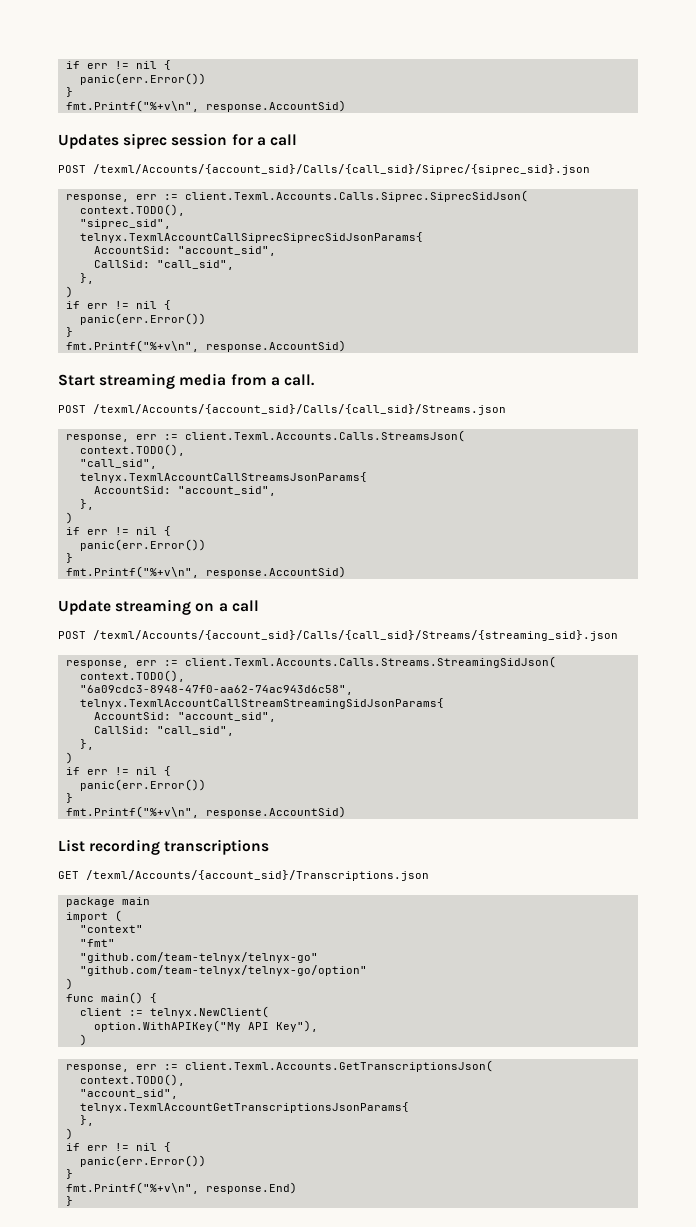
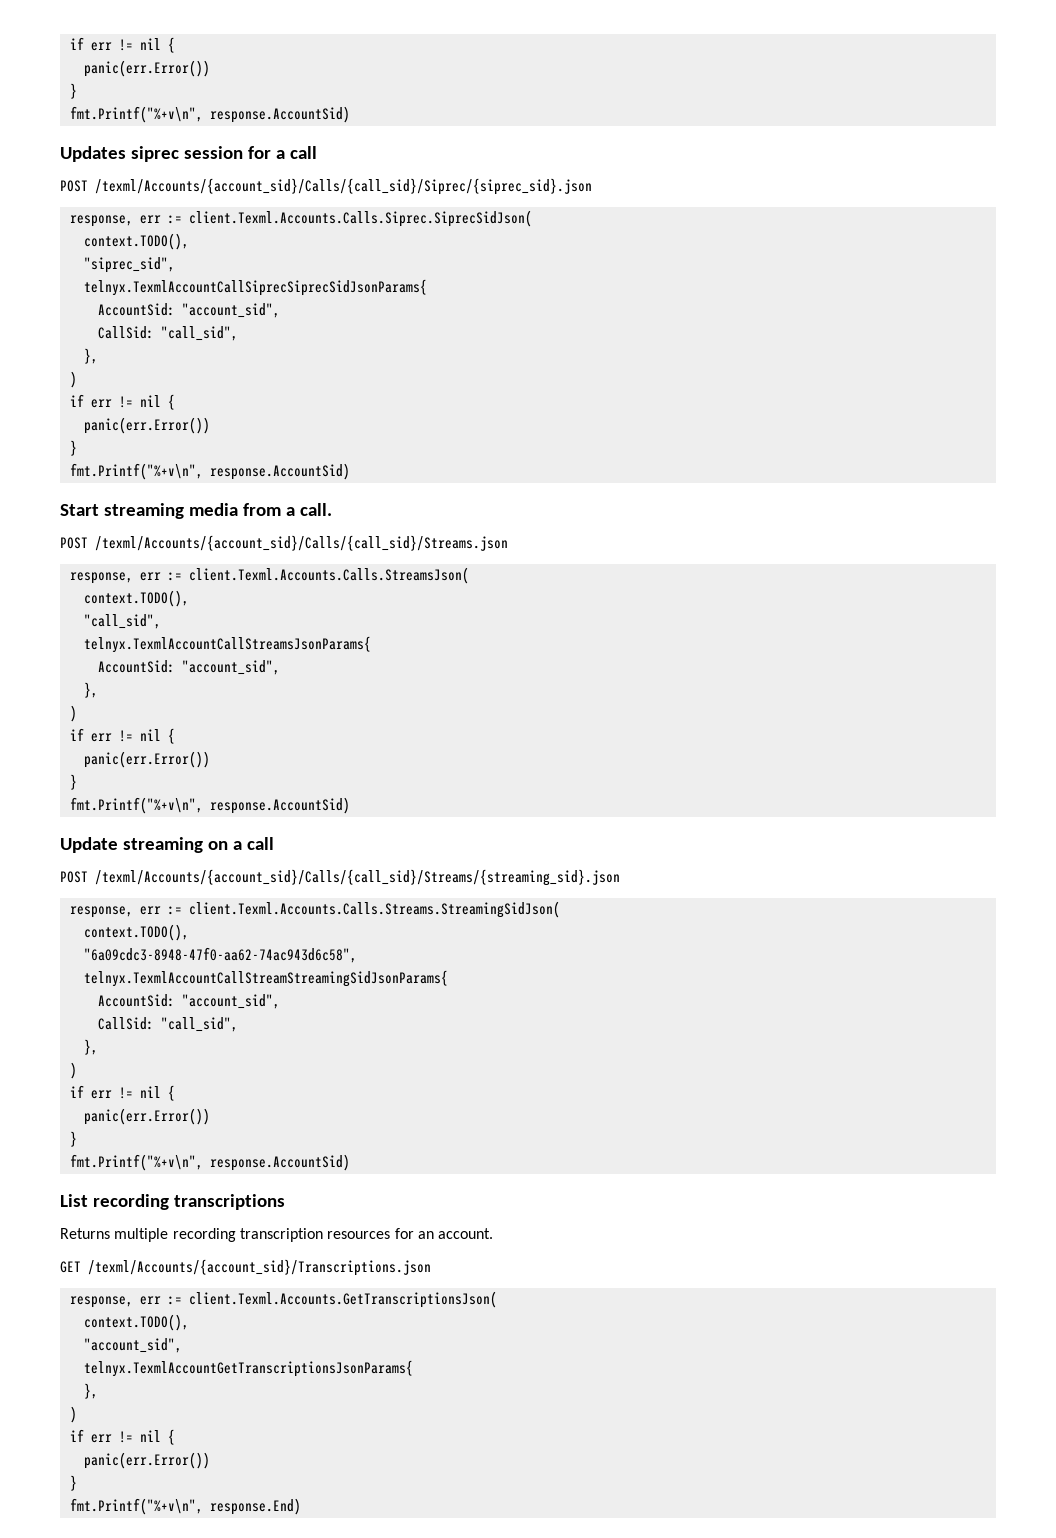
[58,870,429,881] [65,897,150,907] [65,910,122,922] [79,925,143,933] [79,939,115,947] [79,952,318,963] [79,965,367,976] [65,978,73,990] [65,992,157,1004] [79,1006,269,1018] [93,1020,318,1032] [79,1034,87,1046] GET /texml/Accounts/{account_sid}/Transcriptions.json // package main // import ( // "context" // "fmt" // "github.com/team-telnyx/telnyx-go" // "github.com/team-telnyx/telnyx-go/option" // ) // func main() { // client := telnyx.NewClient( // option.WithAPIKey("My API Key"), // ) -> [60,1228,494,1242] [60,1259,431,1276] Returns multiple recording transcription resources for an account. // GET /texml/Accounts/{account_sid}/Transcriptions.json
[65,1196,73,1206] // } -> (301, 1506) none

